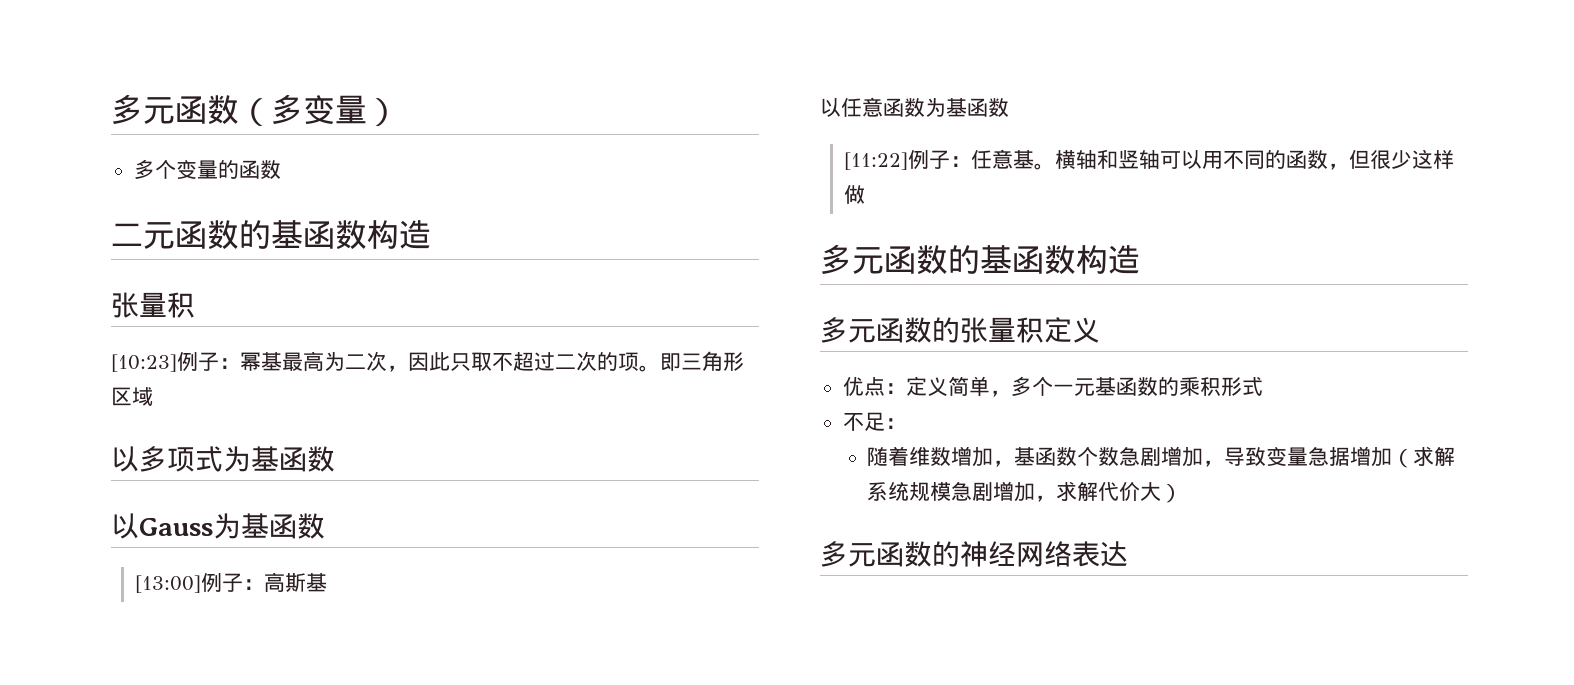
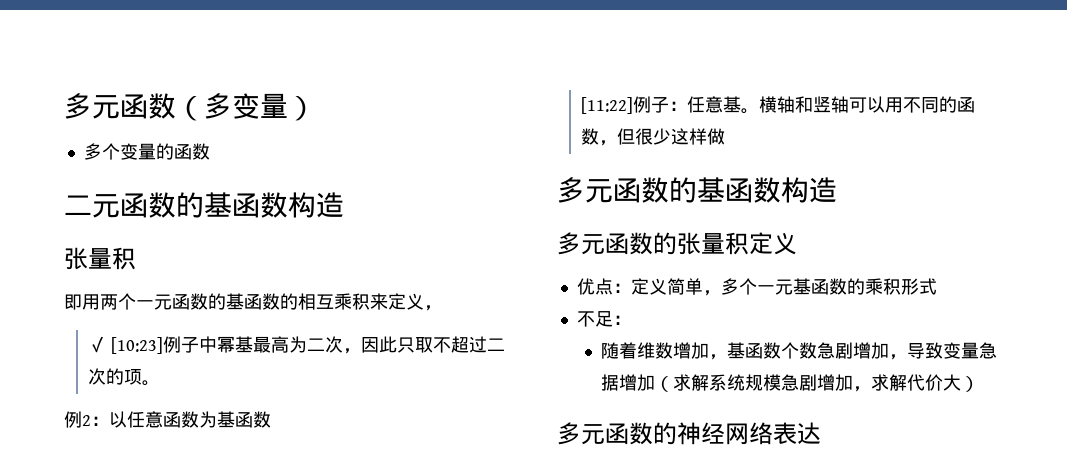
(195, 305) none -> [64,293,442,311] [88,336,107,353] 即用两个一元函数的基函数的相互乘积来定义， // ✓
[219,358,240,369] ： -> [199,336,218,353] 中
[660,351,744,371] [111,387,153,406] [111,446,335,472] [111,513,325,539] [135,572,328,593] 即三角形区域 // 以多项式为基函数 // 以Gauss为基函数 // [13:00]例子：高斯基 // -> [64,411,109,428] // 例2：

